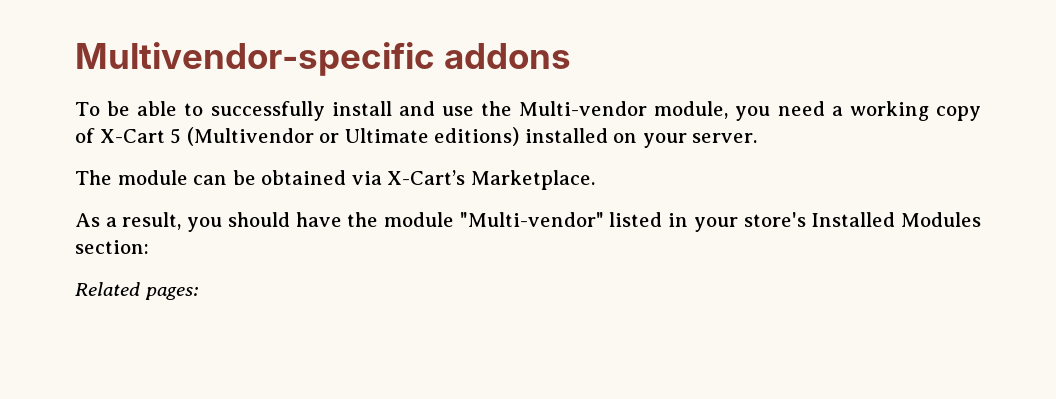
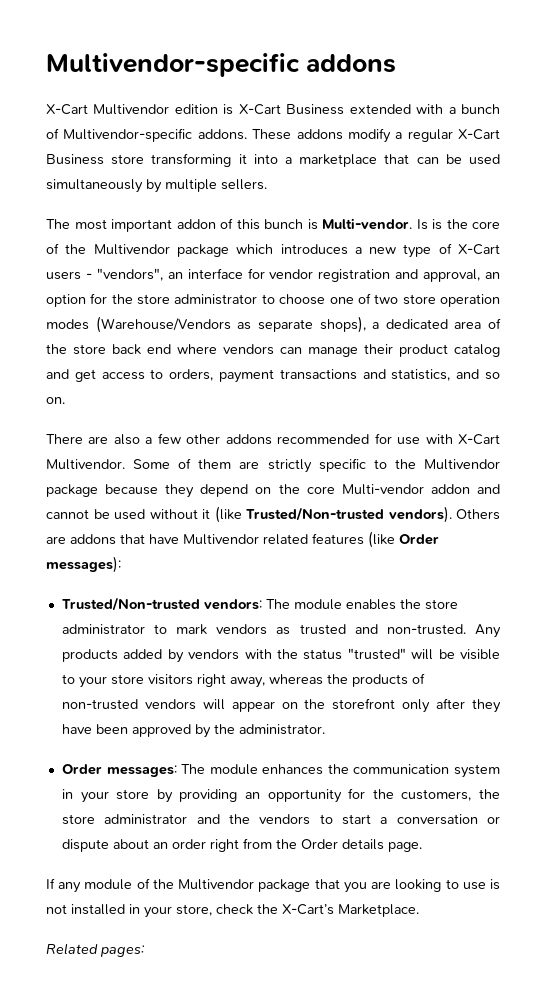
[75,101,981,121] [75,127,758,148] [75,170,595,190] [75,212,981,232] [75,240,149,254] To be able to successfully install and use the Multi-vendor module, you need a working copy of X-Cart 5 (Multivendor or Ultimate editions) installed on your server. // The module can be obtained via X-Cart’s Marketplace. // As a result, you should have the module "Multi-vendor" listed in your store's Installed Modules section: -> [46,104,501,115] [46,128,500,143] [46,153,500,167] [46,179,267,193] [46,218,500,232] [46,243,501,258] [46,268,500,282] [46,293,501,307] [46,316,501,333] [46,344,500,357] [46,369,501,383] [46,397,65,404] [46,433,500,445] [46,458,500,473] [46,484,500,498] [46,506,500,523] [46,531,439,548] [46,556,121,573] [61,597,458,611] [61,624,502,638] [61,648,500,663] [61,673,425,688] [61,698,501,713] [61,724,325,738] [61,764,500,778] [61,788,501,803] [61,814,501,825] [61,838,422,852] [46,878,500,893] [46,904,419,918] X-Cart Multivendor edition is X-Cart Business extended with a bunch of Multivendor-specific addons. These addons modify a regular X-Cart Business store transforming it into a marketplace that can be used simultaneously by multiple sellers. // The most important addon of this bunch is Multi-vendor. Is is the core of the Multivendor package which introduces a new type of X-Cart users - "vendors", an interface for vendor registration and approval, an option for the store administrator to choose one of two store operation modes (Warehouse/Vendors as separate shops), a dedicated area of the store back end where vendors can manage their product catalog and get access to orders, payment transactions and statistics, and so on. // There are also a few other addons recommended for use with X-Cart Multivendor. Some of them are strictly specific to the Multivendor package because they depend on the core Multi-vendor addon and cannot be used without it (like Trusted/Non-trusted vendors). Others are addons that have Multivendor related features (like Order messages): // Trusted/Non-trusted vendors: The module enables the store administrator to mark vendors as trusted and non-trusted. Any products added by vendors with the status "trusted" will be visible to your store visitors right away, whereas the products of non-trusted vendors will appear on the storefront only after they have been approved by the administrator. // Order messages: The module enhances the communication system in your store by providing an opportunity for the customers, the store administrator and the vendors to start a conversation or dispute about an order right from the Order details page. // If any module of the Multivendor package that you are looking to use is not installed in your store, check the X-Cart’s Marketplace.

